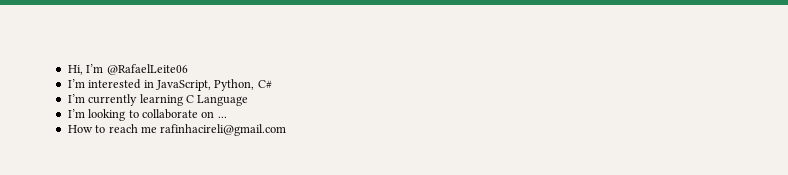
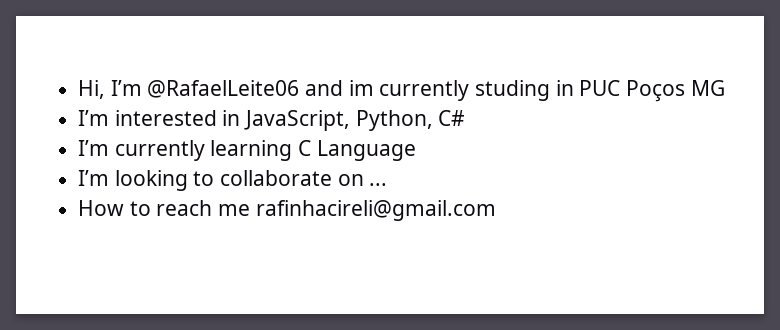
(188, 69) none -> [305,80,725,102] and im currently studing in PUC Poços MG

